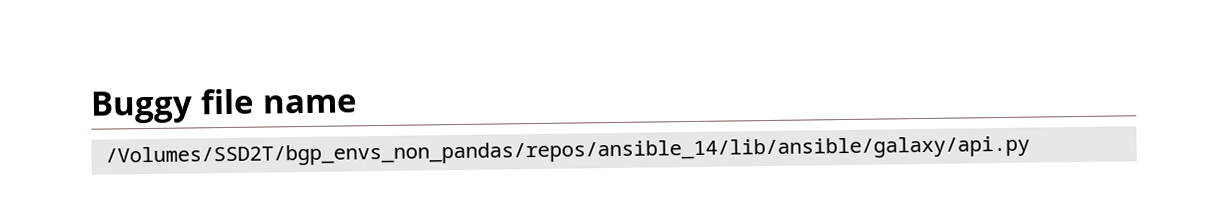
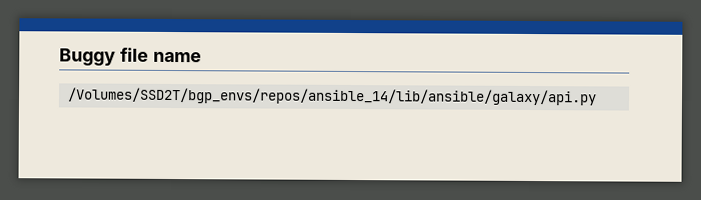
[105,135,1031,168] /Volumes/SSD2T/bgp_envs_non_pandas/repos/ansible_14/lib/ansible/galaxy/api.py -> [67,87,597,106] /Volumes/SSD2T/bgp_envs/repos/ansible_14/lib/ansible/galaxy/api.py

